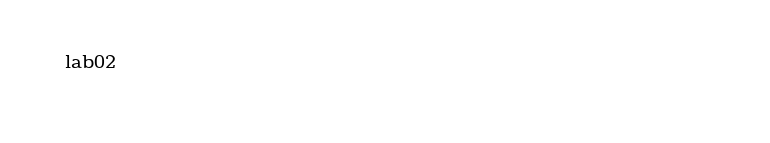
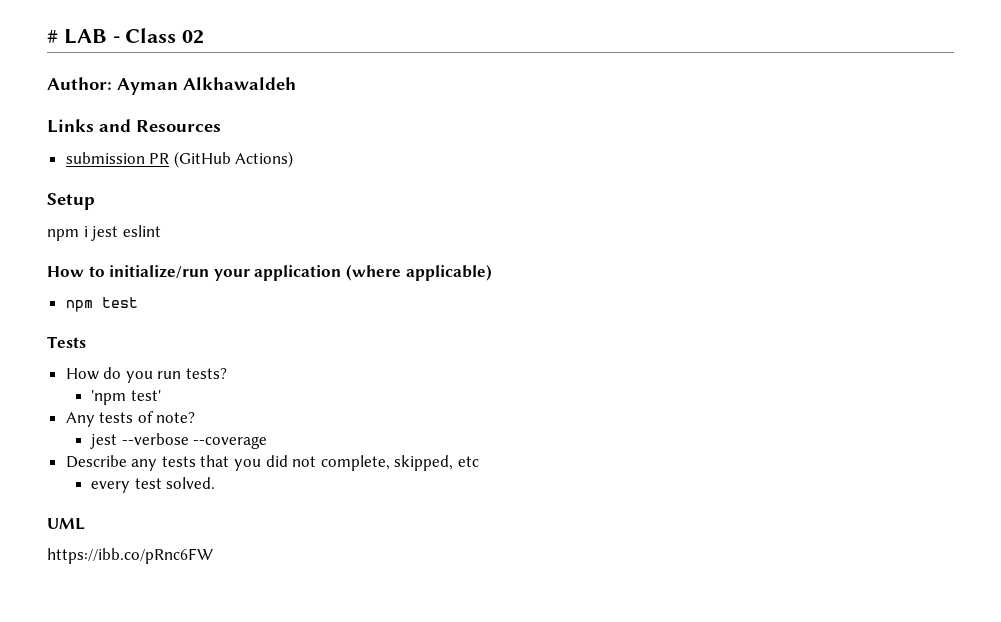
[65,55,116,68] lab02 -> [47,28,205,44] [47,77,296,95] [47,119,221,133] [65,151,294,168] [47,193,95,210] [47,225,161,241] [47,264,492,281] [65,297,138,312] [47,336,86,348] [65,367,228,383] [90,390,161,405] [65,411,196,427] [89,433,268,449] [65,455,480,471] [90,477,216,493] [47,518,85,530] [47,548,213,564] # LAB - Class 02 // Author: Ayman Alkhawaldeh // Links and Resources // submission PR (GitHub Actions) // Setup // npm i jest eslint // How to initialize/run your application (where applicable) // npm test // Tests // How do you run tests? // 'npm test' // Any tests of note? // jest --verbose --coverage // Describe any tests that you did not complete, skipped, etc // every test solved. // UML // https://ibb.co/pRnc6FW

